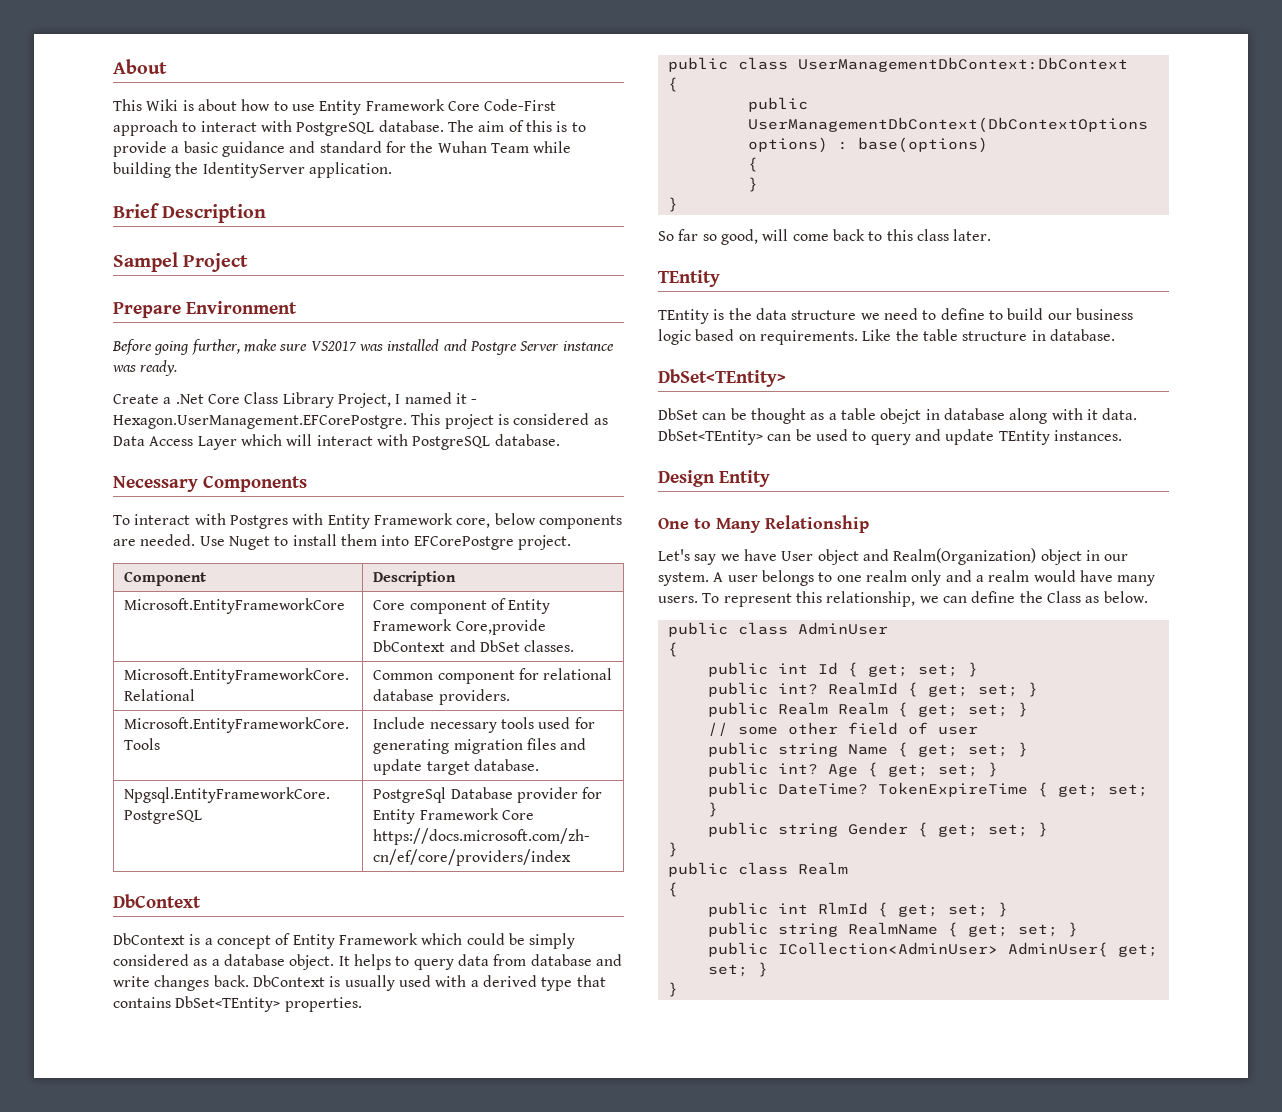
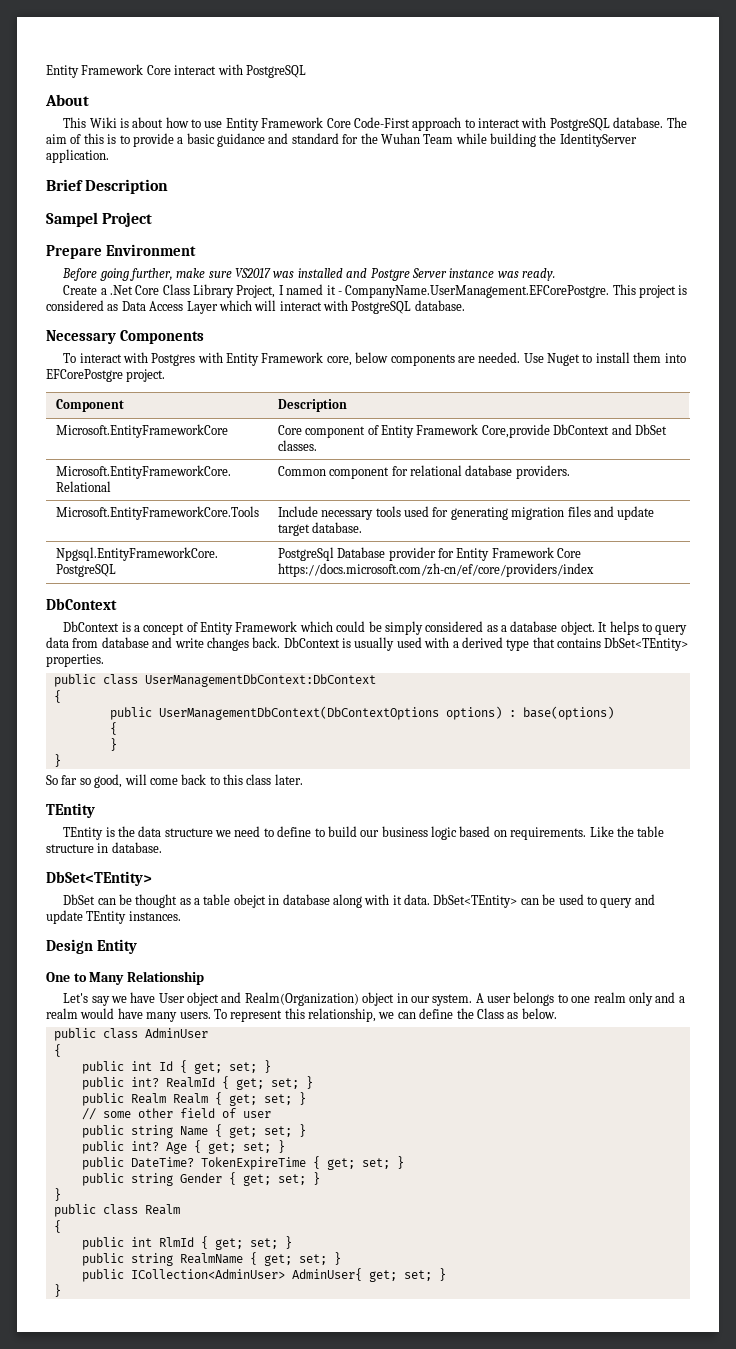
(113, 66) none -> [46,64,306,78] Entity Framework Core interact with PostgreSQL //
[113,415,407,429] Hexagon.UserManagement.EFCorePostgre. -> [345,285,610,298] CompanyName.UserManagement.EFCorePostgre.

